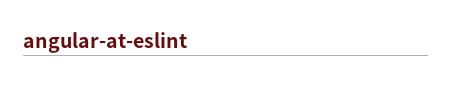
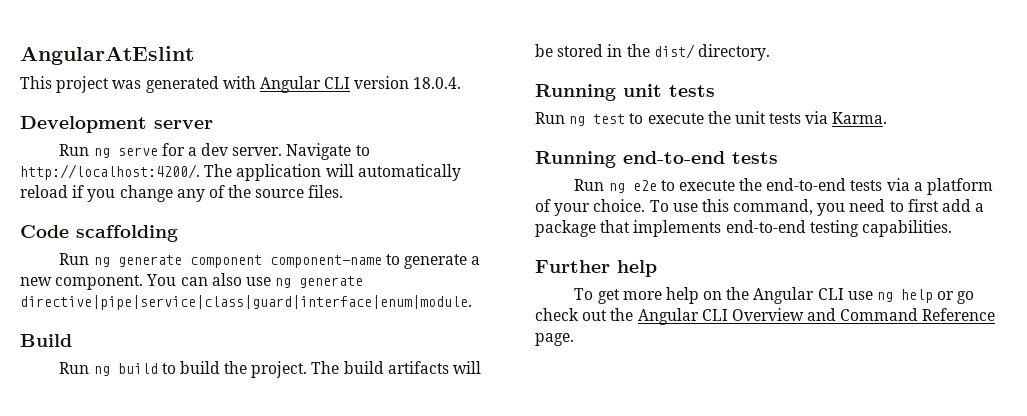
[23,32,187,53] angular-at-eslint -> [20,46,194,65] [20,76,462,93] [20,116,213,133] [59,143,370,160] [20,164,461,181] [20,185,344,202] [20,225,178,242] [59,253,481,269] [20,273,364,290] [20,295,472,310] [20,334,72,347] [59,361,482,378] [535,44,770,61] [535,84,715,101] [535,111,888,126] [535,151,778,168] [574,178,994,195] [535,199,985,216] [535,220,952,237] [535,260,657,277] [574,287,975,304] [535,308,996,325] [535,333,574,346] AngularAtEslint // This project was generated with Angular CLI version 18.0.4. // Development server // Run ng serve for a dev server. Navigate to http://localhost:4200/. The application will automatically reload if you change any of the source files. // Code scaffolding // Run ng generate component component-name to generate a new component. You can also use ng generate directive|pipe|service|class|guard|interface|enum|module. // Build // Run ng build to build the project. The build artifacts will be stored in the dist/ directory. // Running unit tests // Run ng test to execute the unit tests via Karma. // Running end-to-end tests // Run ng e2e to execute the end-to-end tests via a platform of your choice. To use this command, you need to first add a package that implements end-to-end testing capabilities. // Further help // To get more help on the Angular CLI use ng help or go check out the Angular CLI Overview and Command Reference page.

